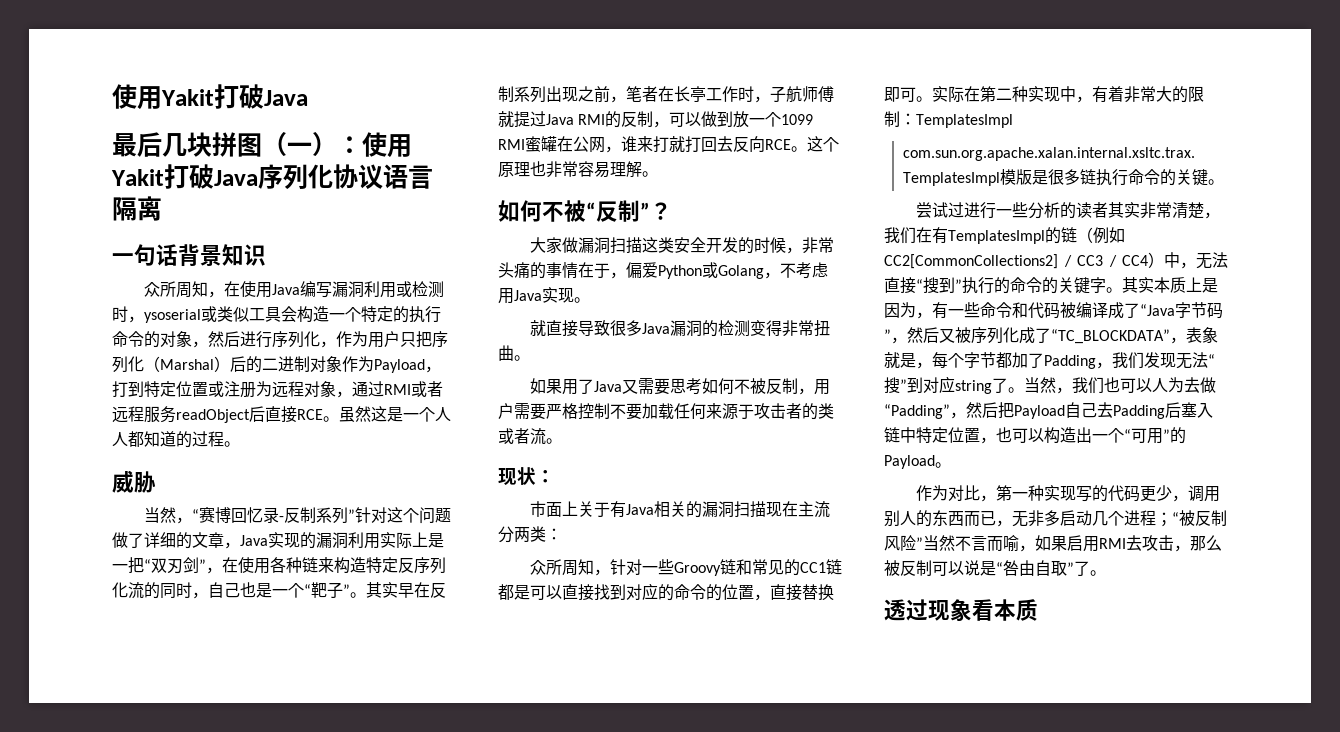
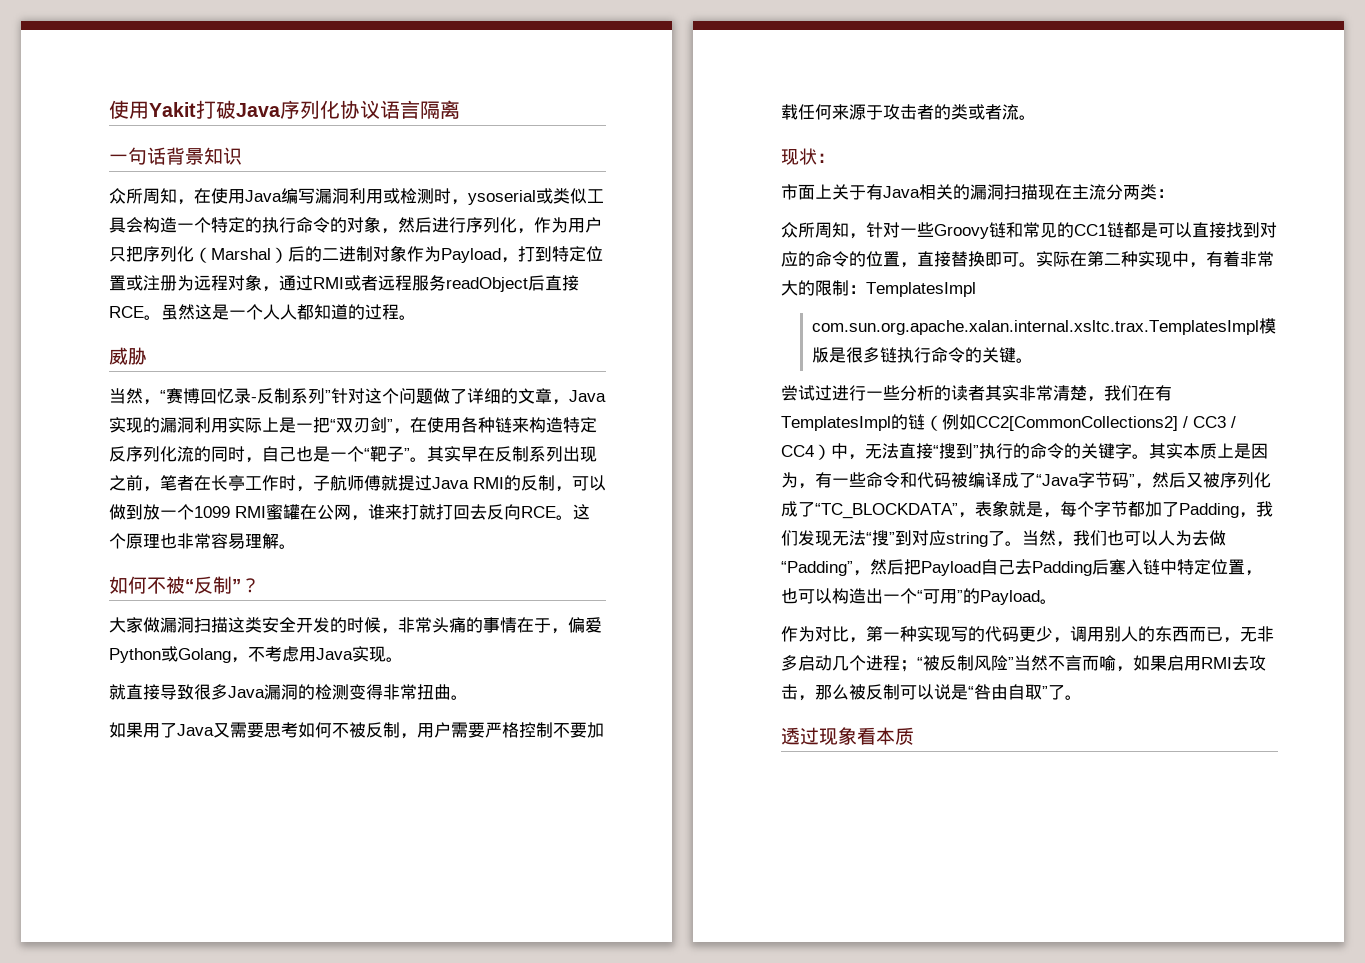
[112,84,308,110] [112,132,412,158] [111,164,258,189] 使用Yakit打破Java // 最后几块拼图（一）：使用Yakit打破Java -> [109,100,280,119] 使用Yakit打破Java

